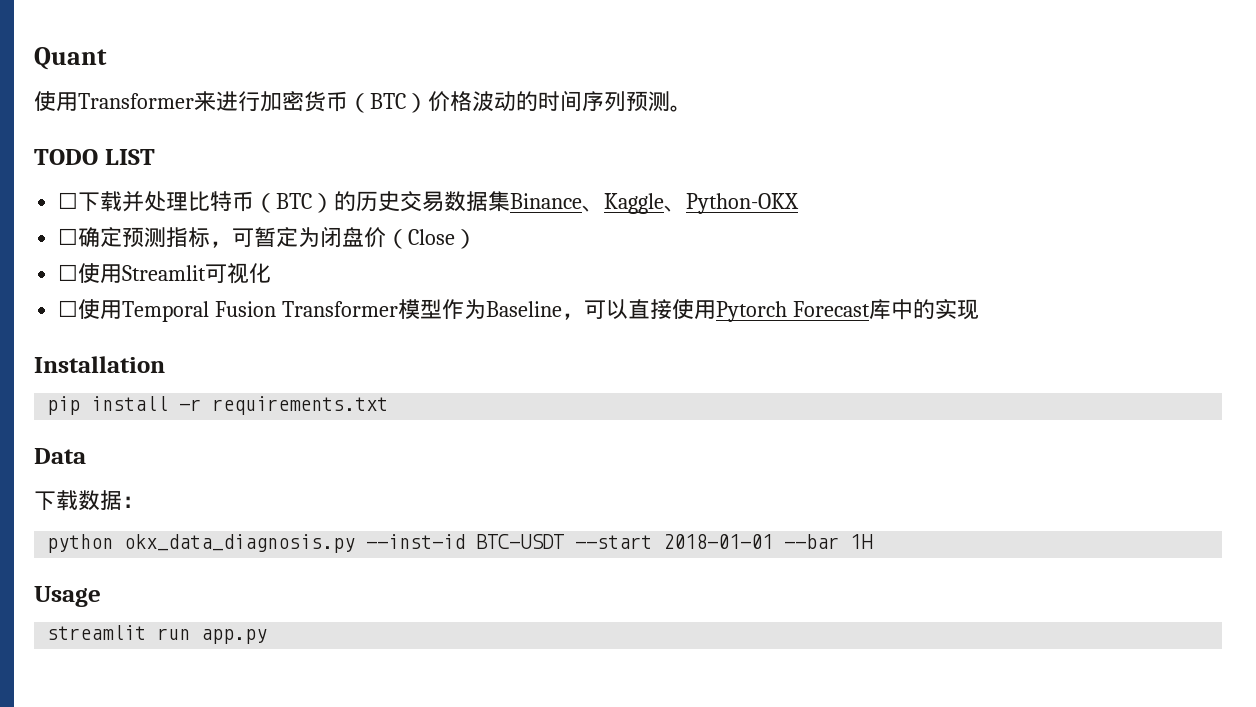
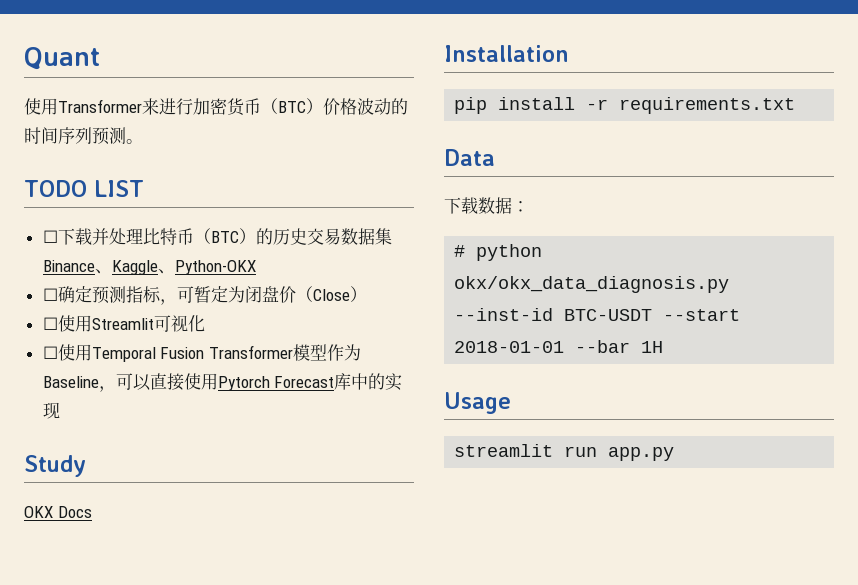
(980, 309) none -> [24,455,86,477] [24,506,92,518] // Study // OKX Docs
[47,534,356,553] python okx_data_diagnosis.py -> [454,244,543,261] [454,276,730,293] # python okx/okx_data_diagnosis.py

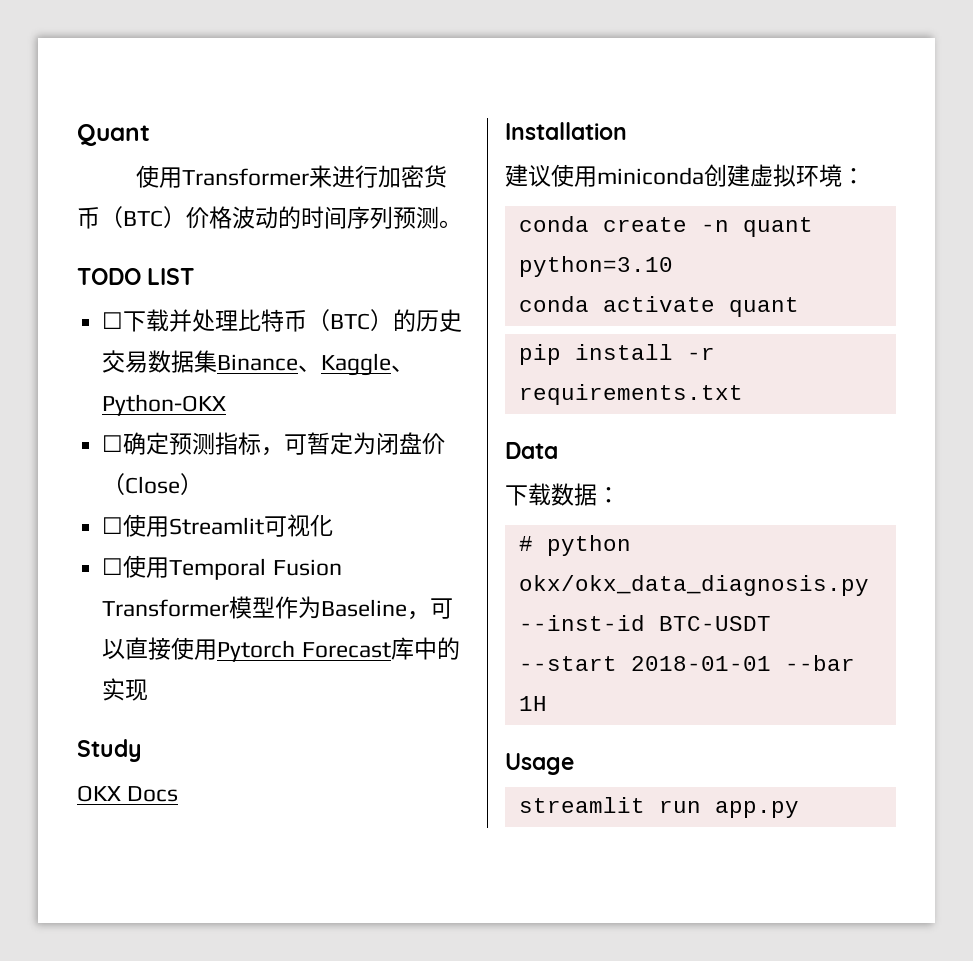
(569, 53) none -> [505,164,865,187] [518,216,813,237] [518,256,673,277] [518,296,799,317] // 建议使用miniconda创建虚拟环境： // conda create -n quant python=3.10 // conda activate quant

